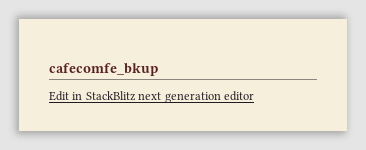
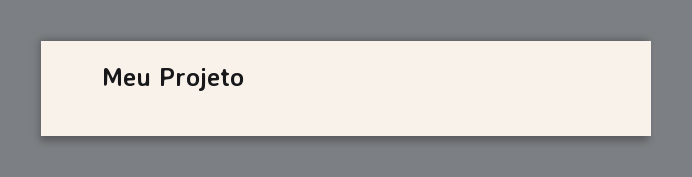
[49,63,158,76] [49,91,254,103] cafecomfe_bkup // Edit in StackBlitz next generation editor -> [102,68,244,91] Meu Projeto

